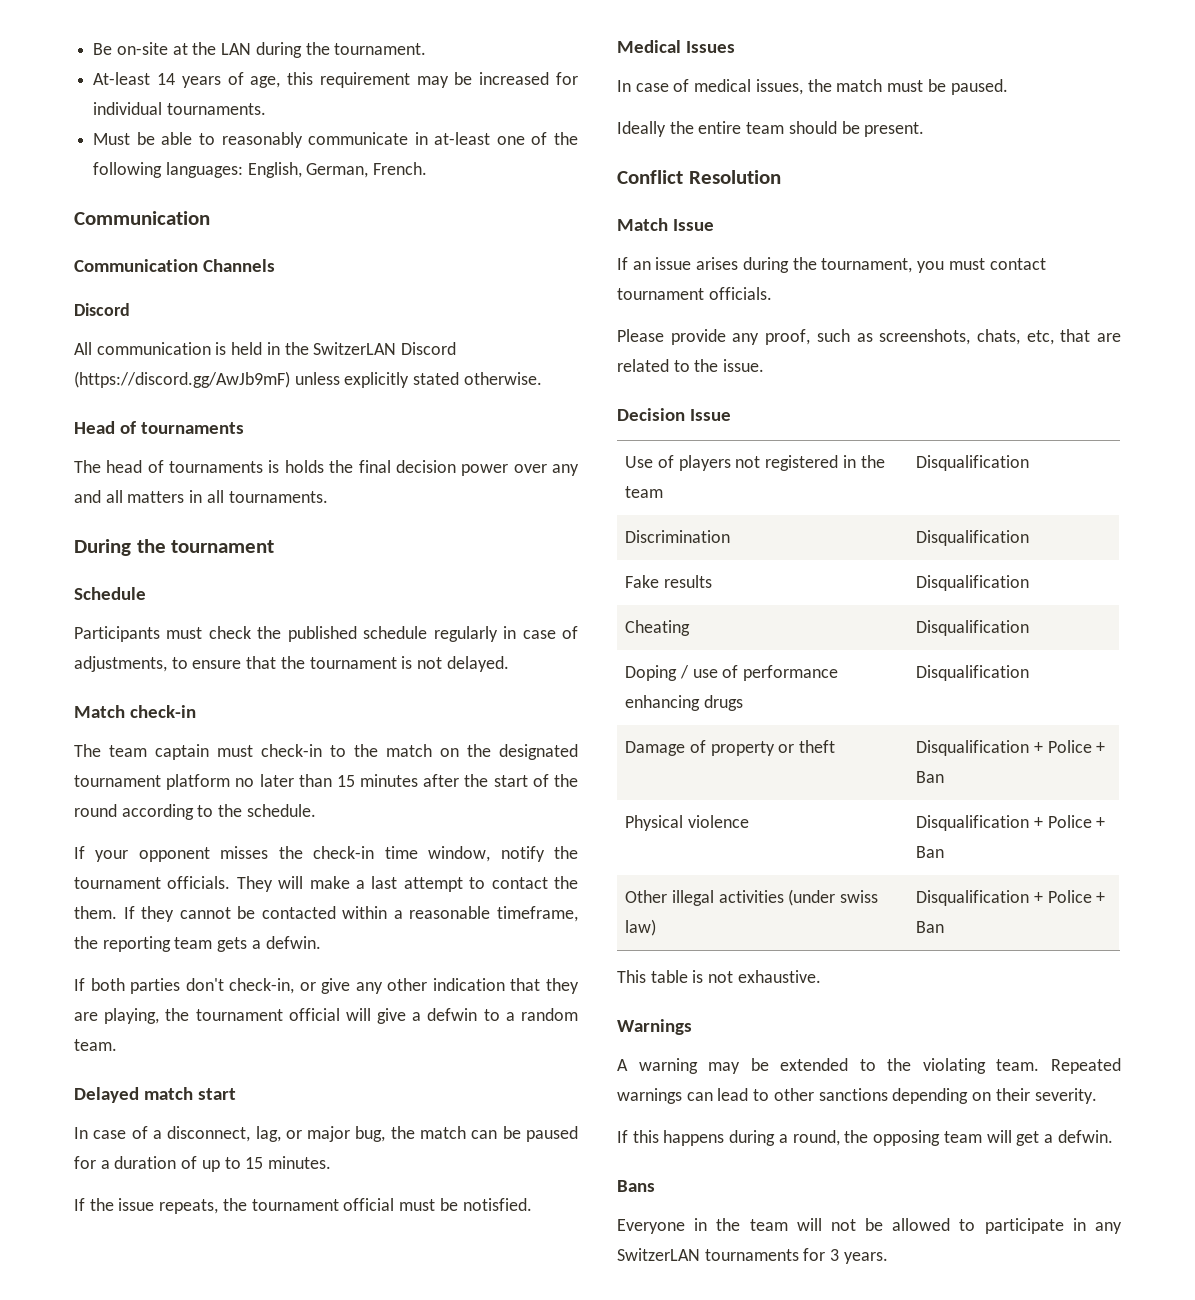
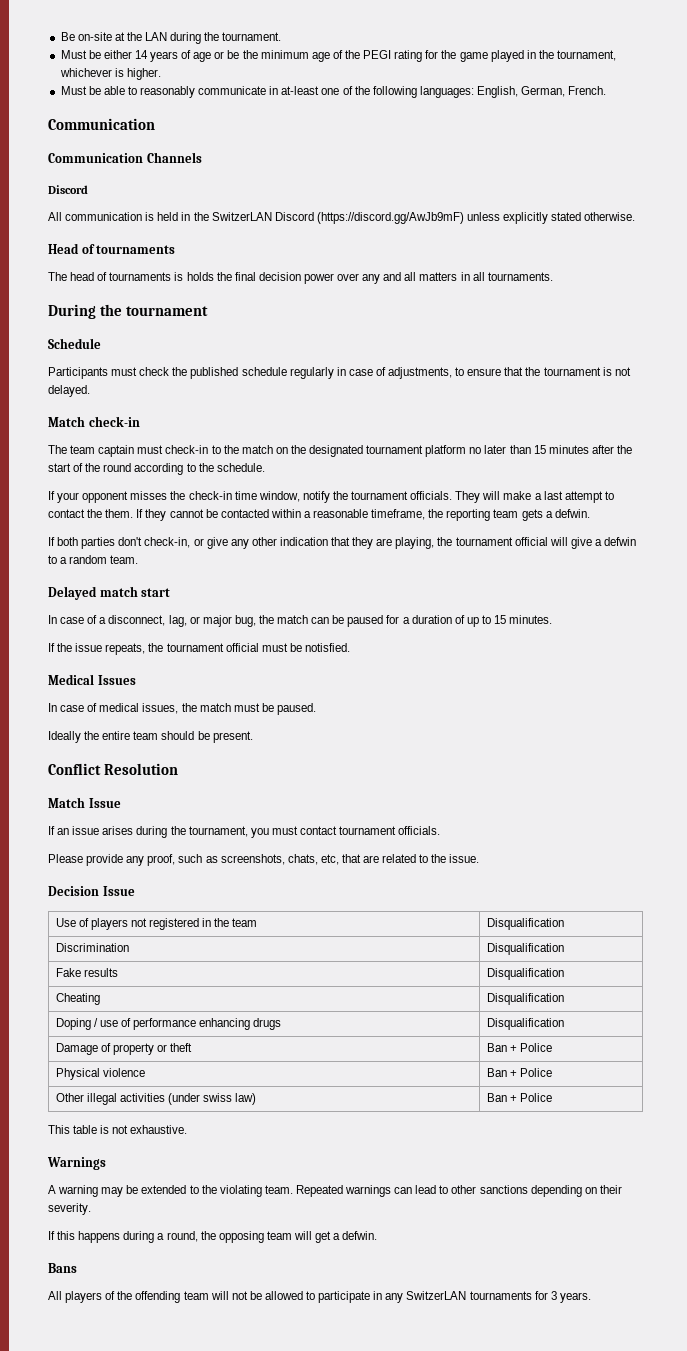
[93,72,578,88] [93,102,266,115] At-least 14 years of age, this requirement may be increased for individual tournaments. -> [60,50,616,62] [59,68,161,80] Must be either 14 years of age or be the minimum age of the PEGI rating for the game played in the tournament, whichever is higher.
[916,740,1106,756] [916,771,945,783] Disqualification + Police + Ban -> [486,1043,552,1052] Ban + Police
[916,815,1106,831] [916,846,945,858] Disqualification + Police + Ban -> [486,1068,552,1077] Ban + Police
[916,890,1106,906] [916,921,945,933] Disqualification + Police + Ban -> [486,1093,552,1102] Ban + Police
[617,1218,741,1234] Everyone in the -> [48,1291,181,1303] All players of the offending

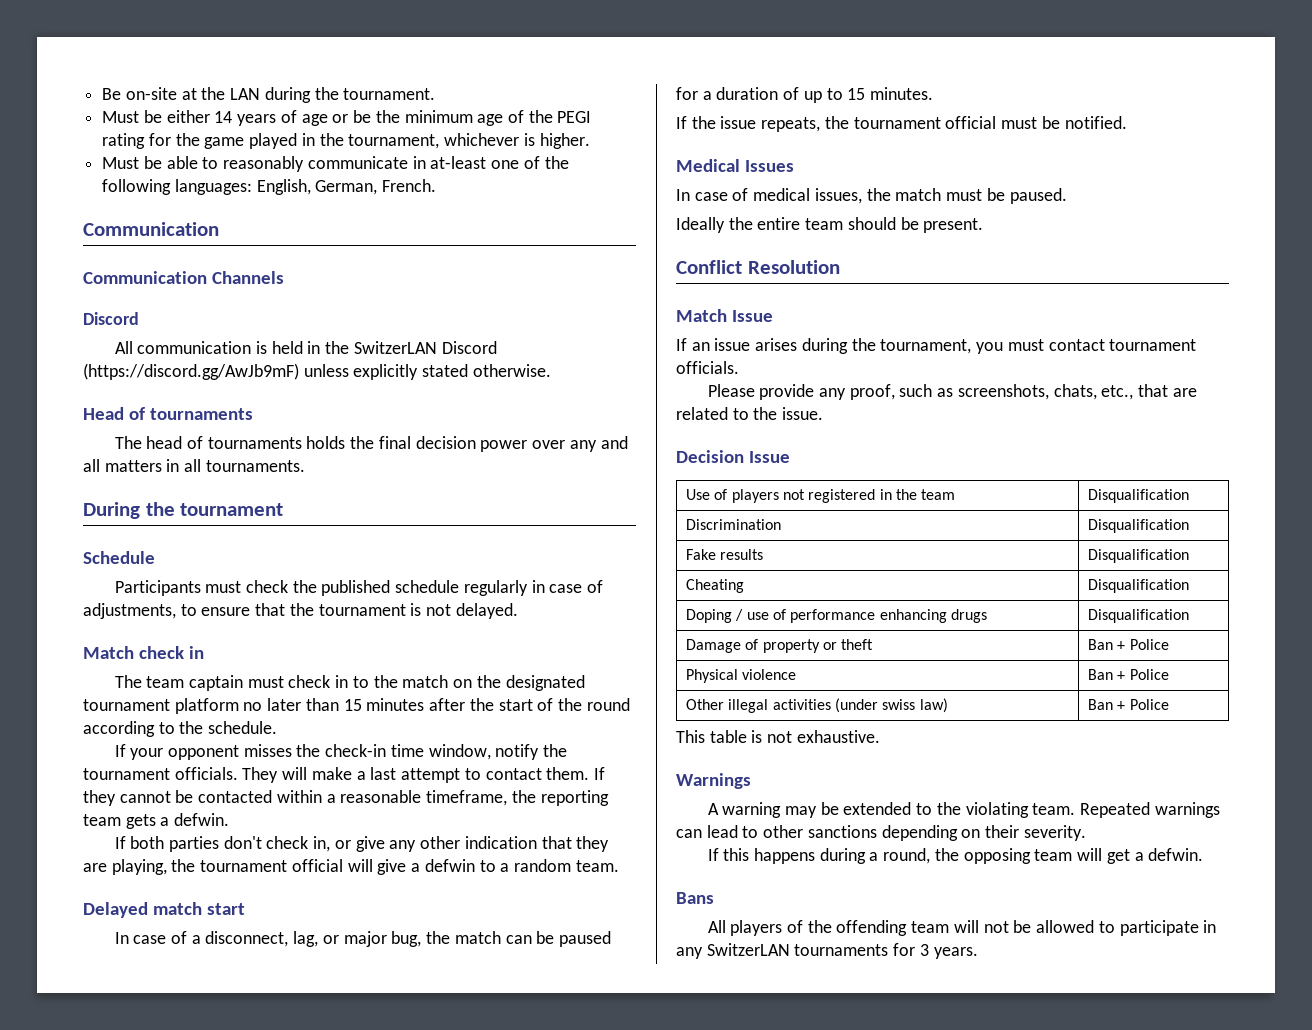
[174,272,184,281] is -> (302, 443) none
[88,416,140,427] check-in -> [139,646,205,659] check in
[165,445,209,454] check-in -> [288,675,349,688] check in
[87,509,103,518] the -> (542, 774) none
[144,537,191,548] check-in, -> [266,836,331,852] check in,
[304,643,350,652] notisfied. -> [1064,116,1127,129] notified.
[320,854,339,865] etc, -> [1101,385,1134,400] etc.,

